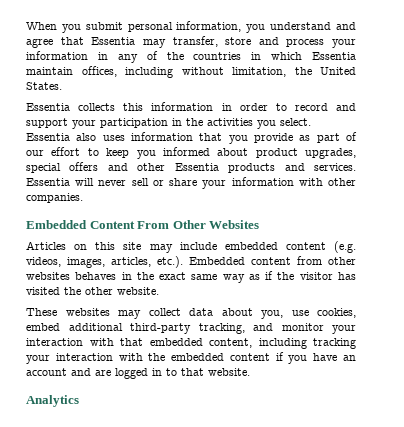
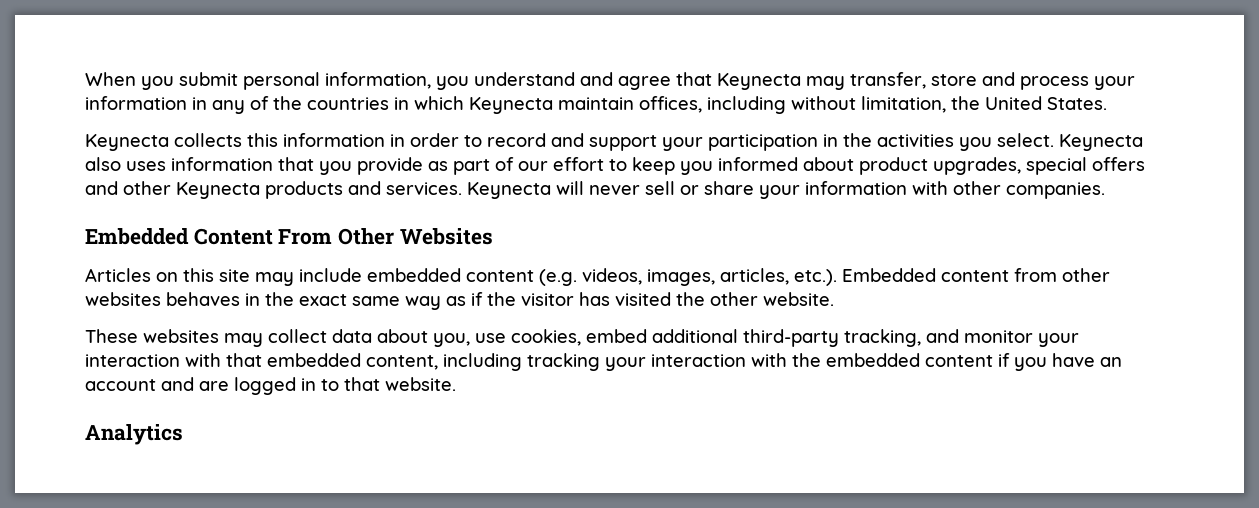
[91,37,136,45] Essentia -> [717,73,801,90] Keynecta
[312,52,356,60] Essentia -> [469,97,553,114] Keynecta
[26,103,70,111] Essentia -> [85,134,169,151] Keynecta
[26,133,70,141] Essentia -> [1059,134,1143,151] Keynecta
[174,163,219,171] Essentia -> [176,182,260,199] Keynecta
[26,178,70,186] Essentia -> [467,182,551,199] Keynecta

